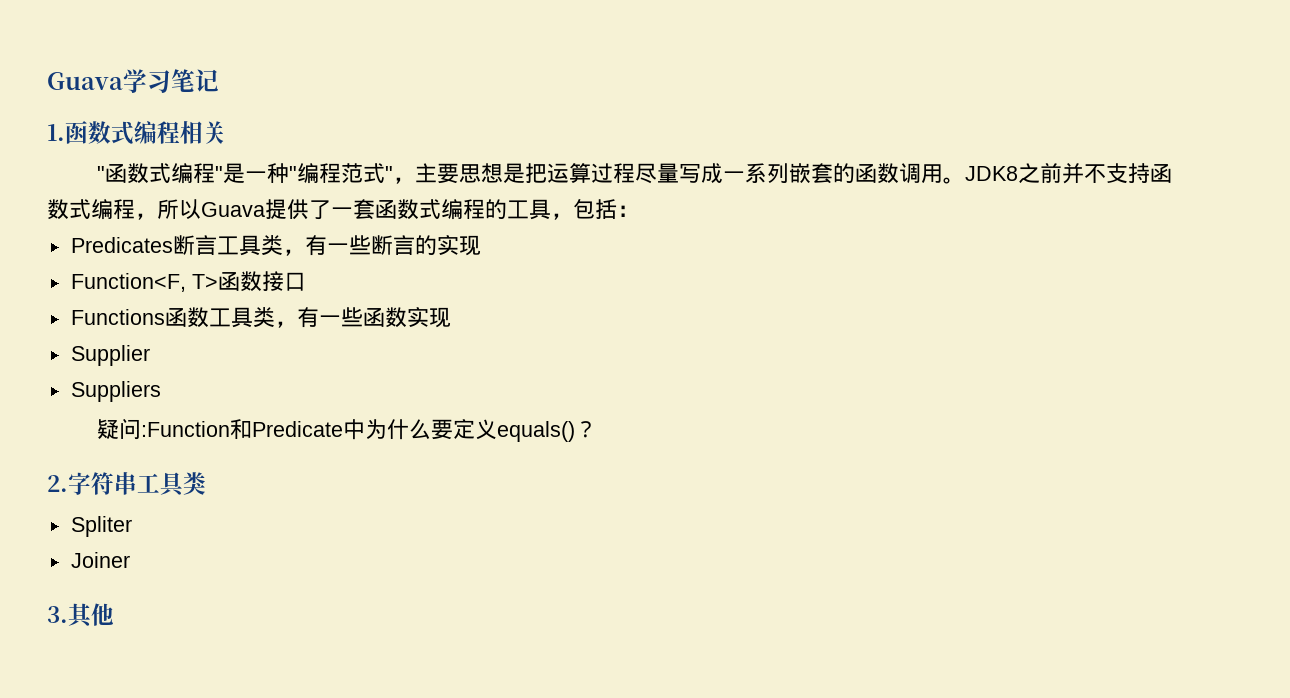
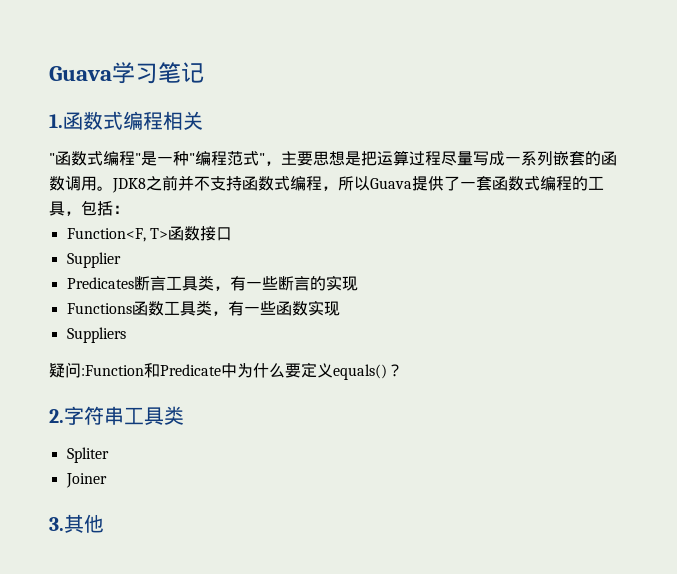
(639, 211) none -> [66,226,232,242] [66,252,121,268] // Function<F, T>函数接口 // Supplier
[70,271,306,292] // Function<F, T>函数接口 -> (358, 283) none
[70,345,150,366] // Supplier -> (340, 308) none

